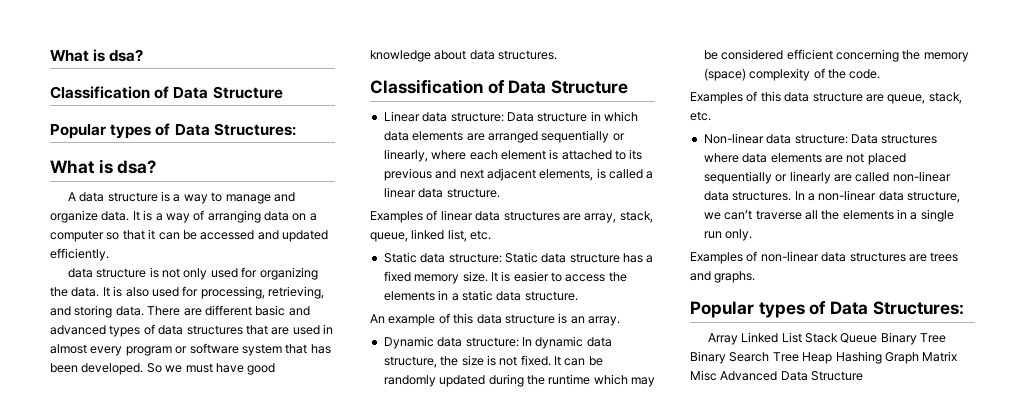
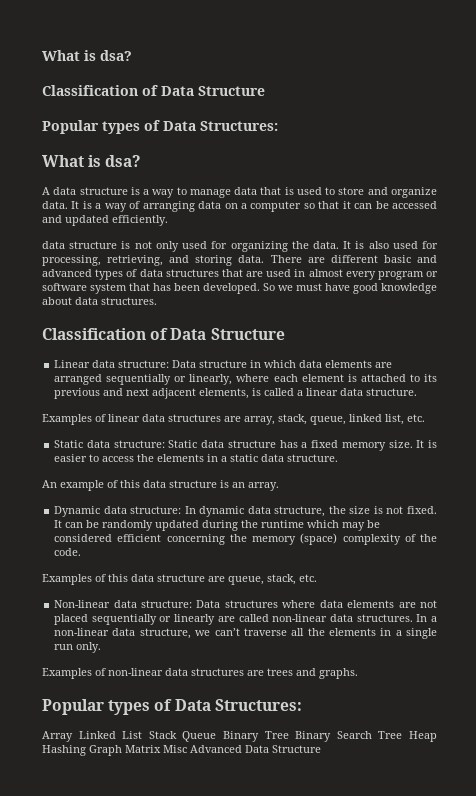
(271, 199) none -> [234,187,365,195] data that is used to store

